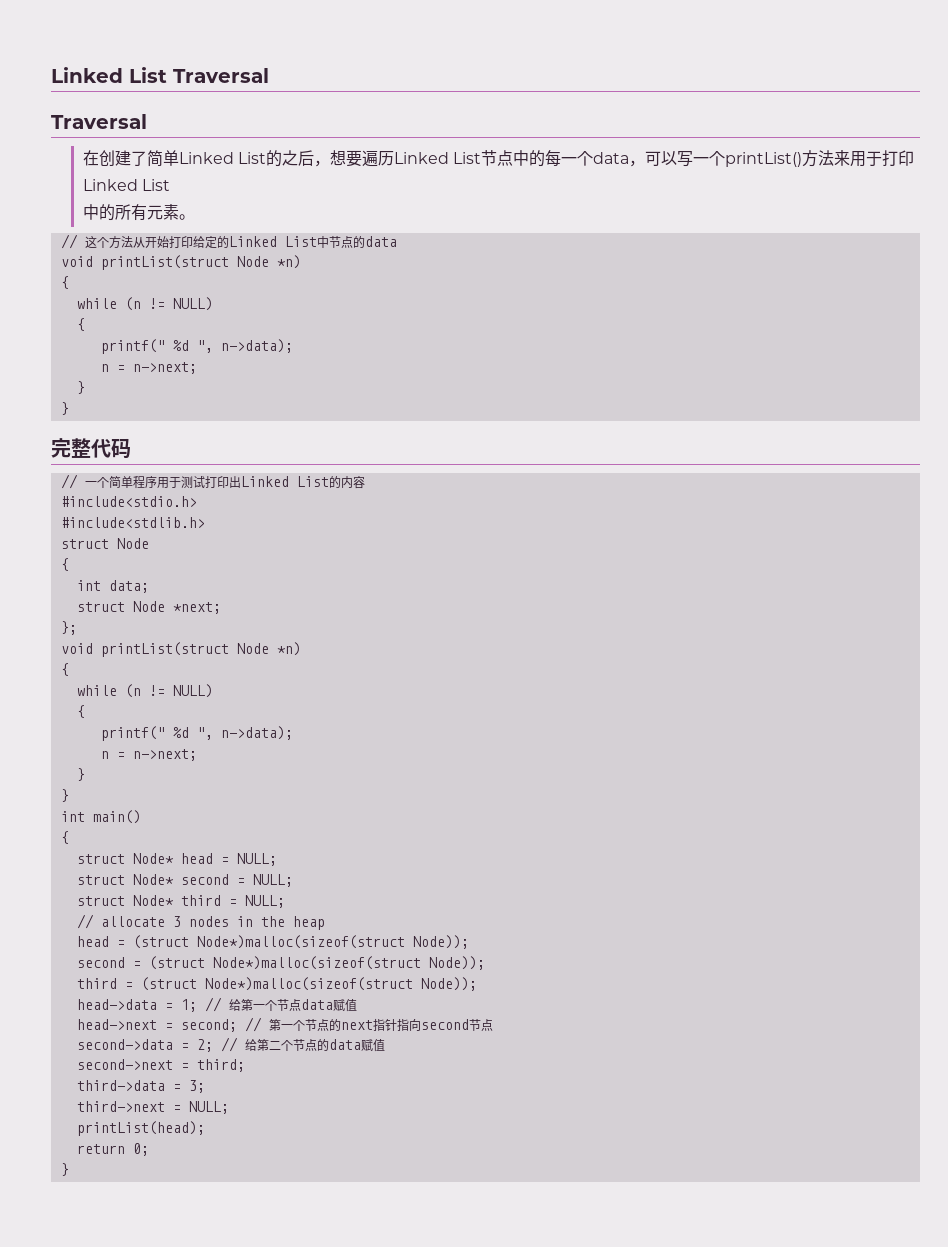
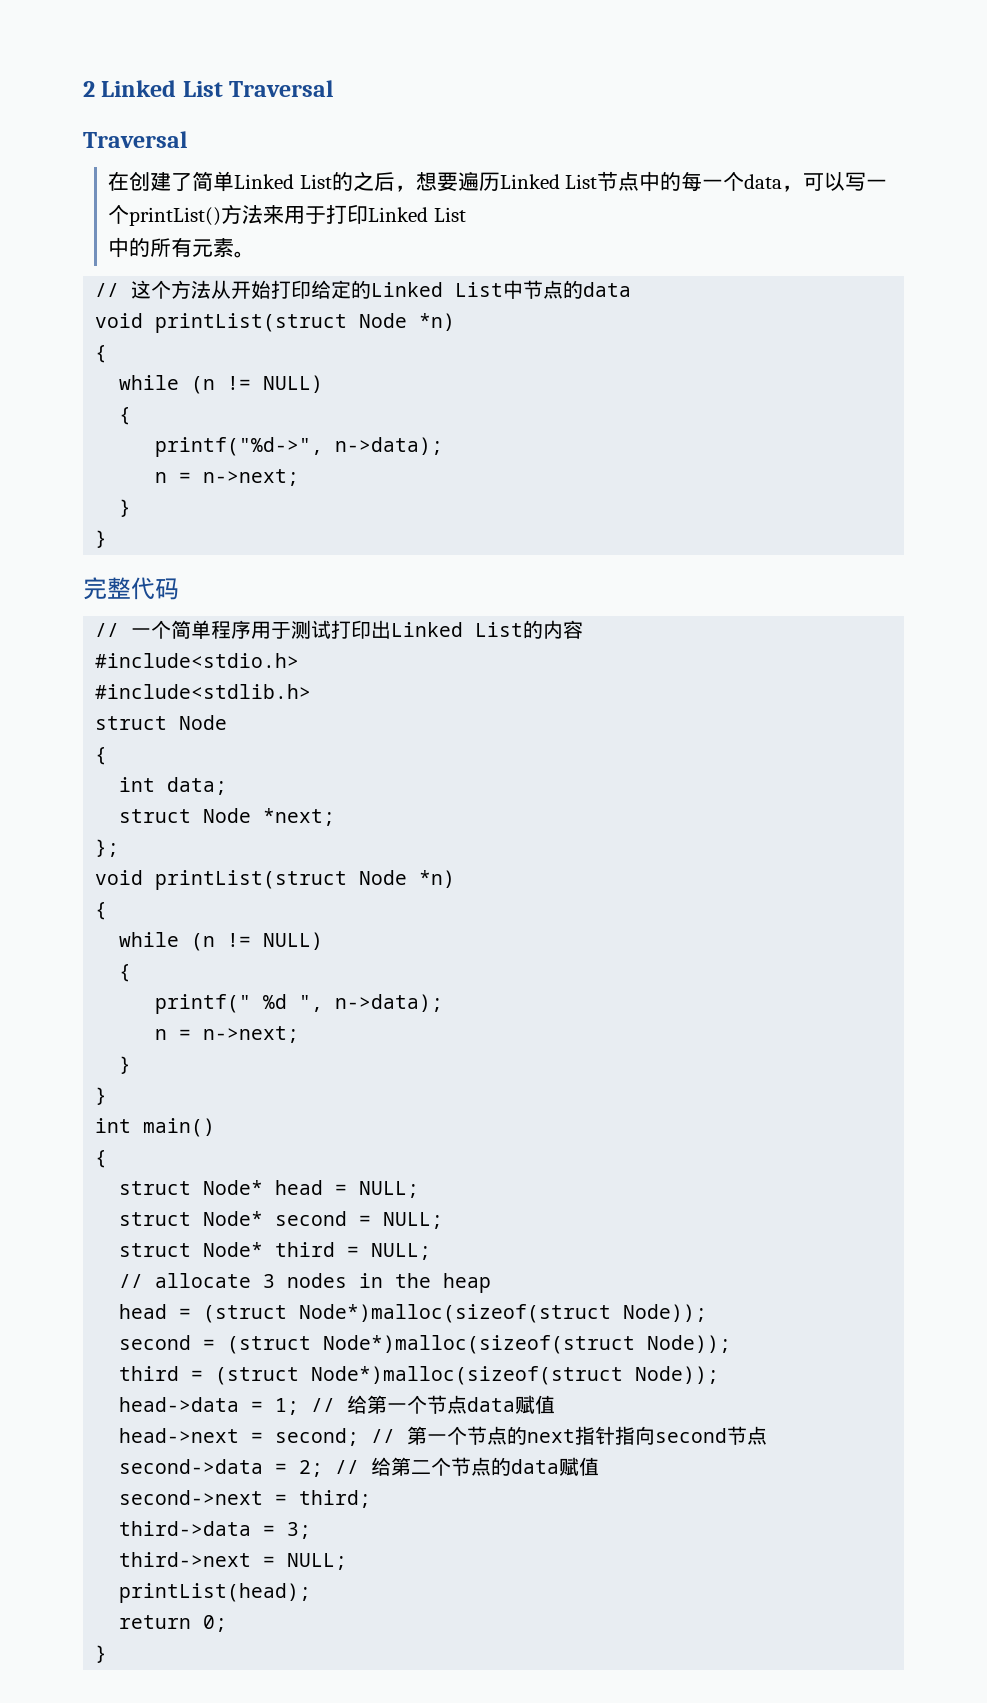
(51, 75) none -> [83,81,95,97] 2
[100,339,213,354] printf(" %d ", -> [155,437,324,457] printf("%d->",

